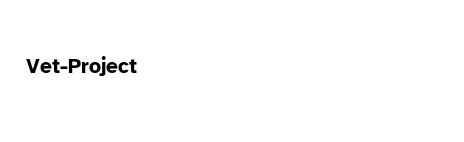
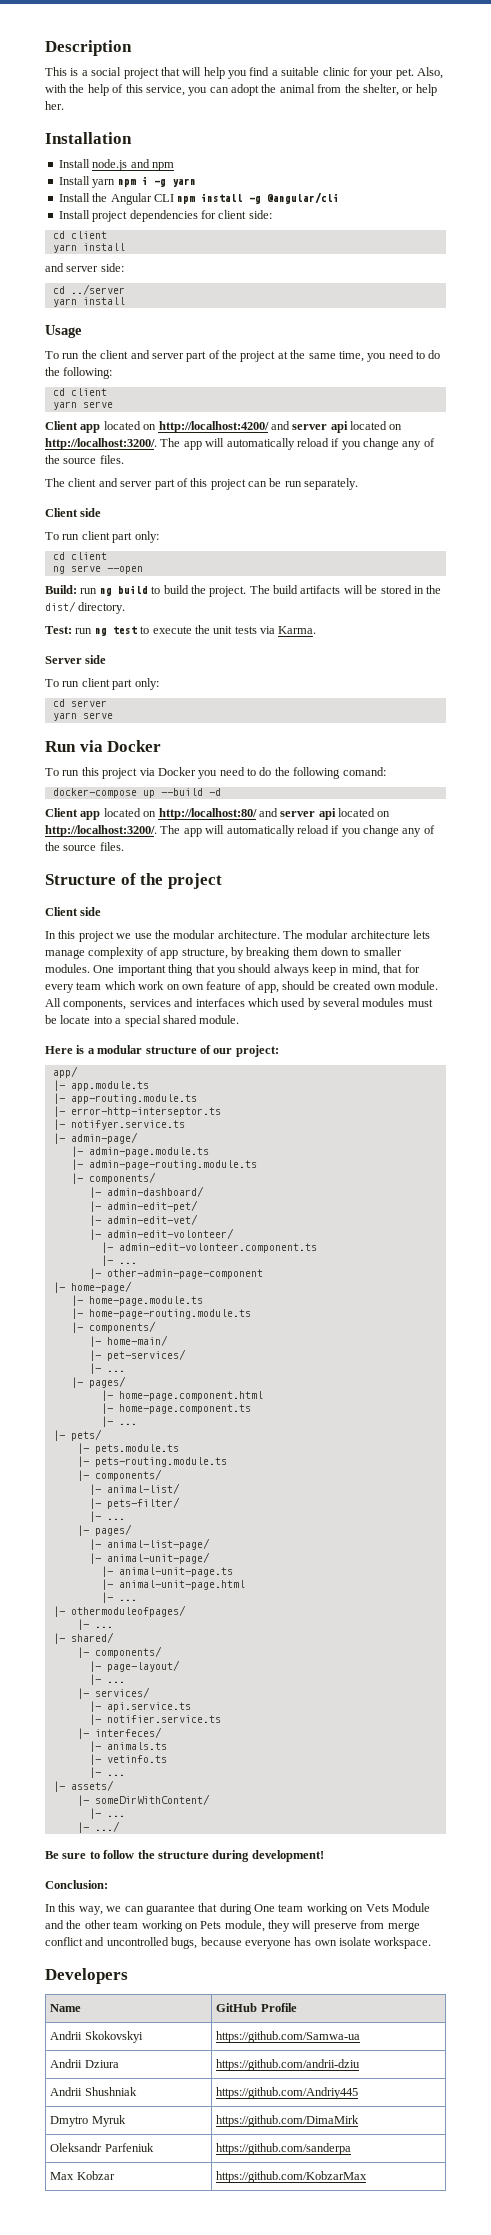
[26,56,137,76] Vet-Project -> [45,40,132,56] [45,67,443,79] [45,84,437,96] [45,101,64,110] [45,132,132,144] [58,159,174,171] [58,176,196,188] [58,192,340,205] [58,210,272,222] [52,231,107,239] [52,243,125,253] [45,263,124,272] [52,284,125,295] [52,297,125,307] [45,325,82,338] [45,350,441,362] [45,367,113,379] [52,388,107,396] [52,401,113,410] [45,421,403,433] [45,438,435,450] [45,455,124,464] [45,478,359,490] [45,508,102,517] [45,531,159,543] [52,552,107,560] [52,565,143,574] [45,585,442,597] [45,601,126,614] [45,625,317,636] [45,655,107,664] [45,678,159,690] [52,699,107,707] [52,712,113,721] [45,740,162,752] [45,767,386,779] [52,788,221,798] [45,808,391,820] [45,825,435,837] [45,842,124,851] [45,873,222,889] [45,907,102,916] [45,930,431,942] [45,947,402,959] [45,964,420,976] [45,981,438,993] [45,998,433,1010] [45,1015,240,1027] [45,1045,279,1057] [52,1066,78,1078] [52,1080,149,1091] [52,1093,197,1104] [52,1106,221,1117] [52,1119,185,1130] [52,1132,138,1144] [70,1146,209,1157] [70,1159,257,1170] [70,1172,156,1184] [88,1186,204,1198] [88,1200,198,1212] [88,1214,198,1226] [88,1228,234,1240] [100,1242,317,1253] [100,1255,137,1266] [88,1268,263,1279] [52,1281,132,1293] [70,1295,203,1306] [70,1308,251,1319] [70,1321,156,1333] [88,1335,168,1347] [88,1349,186,1361] [88,1363,125,1374] [70,1376,126,1388] [100,1390,263,1401] [100,1403,251,1414] [100,1416,137,1427] [52,1429,102,1441] [76,1443,179,1454] [76,1456,227,1467] [76,1469,162,1481] [88,1483,180,1495] [88,1497,180,1509] [88,1511,125,1522] [76,1524,132,1536] [88,1538,210,1550] [88,1552,210,1564] [100,1566,233,1577] [100,1579,245,1590] [100,1592,137,1603] [52,1605,186,1617] [76,1619,113,1630] [52,1632,114,1644] [76,1646,162,1658] [88,1660,180,1672] [88,1674,125,1685] [76,1687,150,1699] [88,1701,191,1712] [88,1714,221,1725] [76,1727,162,1739] [88,1741,167,1752] [88,1754,167,1765] [88,1767,125,1778] [52,1780,114,1792] [76,1794,210,1806] [88,1808,125,1819] [76,1821,120,1833] [45,1850,324,1862] [45,1880,108,1889] [45,1903,430,1915] [45,1920,420,1932] [45,1937,432,1949] [45,1968,128,1984] [50,2004,82,2012] [216,2003,297,2012] [50,2031,143,2043] [216,2031,361,2043] [50,2059,119,2068] [216,2059,361,2071] [50,2087,137,2096] [216,2087,359,2099] [50,2115,126,2127] [216,2115,360,2127] [50,2143,154,2152] [216,2143,352,2155] [50,2171,115,2180] [216,2171,368,2183] Description // This is a social project that will help you find a suitable clinic for your pet. Also, with the help of this service, you can adopt the animal from the shelter, or help her. // Installation // Install node.js and npm // Install yarn npm i -g yarn // Install the Angular CLI npm install -g @angular/cli // Install project dependencies for client side: // cd client // yarn install // and server side: // cd ../server // yarn install // Usage // To run the client and server part of the project at the same time, you need to do the following: // cd client // yarn serve // Client app located on http://localhost:4200/ and server api located on http://localhost:3200/. The app will automatically reload if you change any of the source files. // The client and server part of this project can be run separately. // Client side // To run client part only: // cd client // ng serve --open // Build: run ng build to build the project. The build artifacts will be stored in the dist/ directory. // Test: run ng test to execute the unit tests via Karma. // Server side // To run client part only: // cd server // yarn serve // Run via Docker // To run this project via Docker you need to do the following comand: // docker-compose up --build -d // Client app located on http://localhost:80/ and server api located on http://localhost:3200/. The app will automatically reload if you change any of the source files. // Structure of the project // Client side // In this project we use the modular architecture. The modular architecture lets manage complexity of app structure, by breaking them down to smaller modules. One important thing that you should always keep in mind, that for every team which work on own feature of app, should be created own module. All components, services and interfaces which used by several modules must be locate into a special shared module. // Here is a modular structure of our project: // app/ // |- app.module.ts // |- app-routing.module.ts // |- error-http-interseptor.ts // |- notifyer.service.ts // |- admin-page/ // |- admin-page.module.ts // |- admin-page-routing.module.ts // |- components/ // |- admin-dashboard/ // |- admin-edit-pet/ // |- admin-edit-vet/ // |- admin-edit-volonteer/ // |- admin-edit-volonteer.component.ts // |- ... // |- other-admin-page-component // |- home-page/ // |- home-page.module.ts // |- home-page-routing.module.ts // |- components/ // |- home-main/ // |- pet-services/ // |- ... // |- pages/ // |- home-page.component.html // |- home-page.component.ts // |- ... // |- pets/ // |- pets.module.ts // |- pets-routing.module.ts // |- components/ // |- animal-list/ // |- pets-filter/ // |- ... // |- pages/ // |- animal-list-page/ // |- animal-unit-page/ // |- animal-unit-page.ts // |- animal-unit-page.html // |- ... // |- othermoduleofpages/ // |- ... // |- shared/ // |- components/ // |- page-layout/ // |- ... // |- services/ // |- api.service.ts // |- notifier.service.ts // |- interfeces/ // |- animals.ts // |- vetinfo.ts // |- ... // |- assets/ // |- someDirWithContent/ // |- ... // |- .../ // Be sure to follow the structure during development! // Conclusion: // In this way, we can guarantee that during One team working on Vets Module and the other team working on Pets module, they will preserve from merge conflict and uncontrolled bugs, because everyone has own isolate workspace. // Developers // Name | GitHub Profile // Andrii Skokovskyi | https://github.com/Samwa-ua // Andrii Dziura | https://github.com/andrii-dziu // Andriі Shushniak | https://github.com/Andriy445 // Dmytro Myruk | https://github.com/DimaMirk // Oleksandr Parfeniuk | https://github.com/sanderpa // Max Kobzar | https://github.com/KobzarMax

